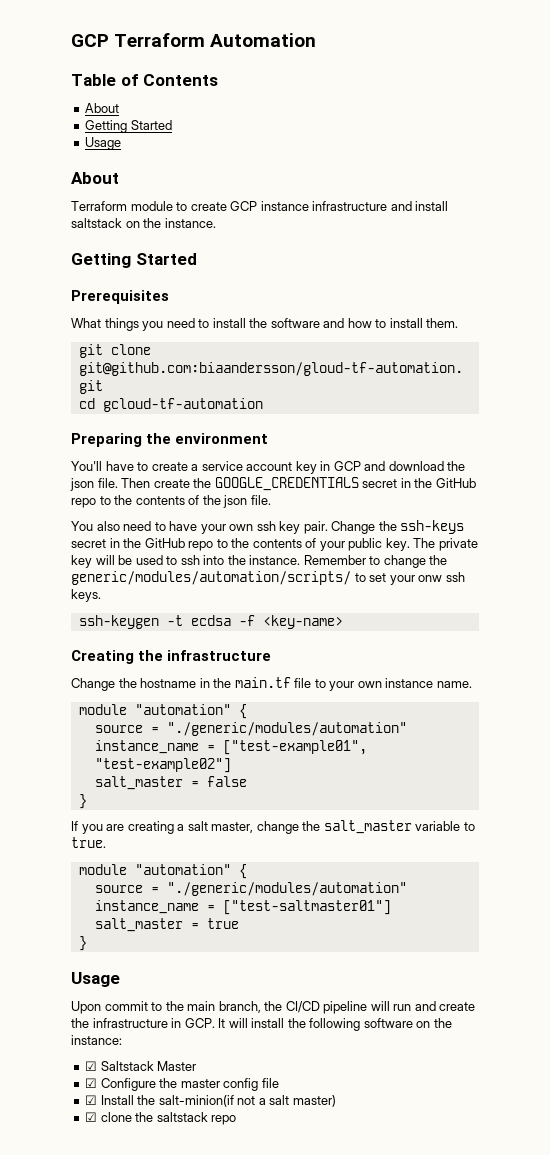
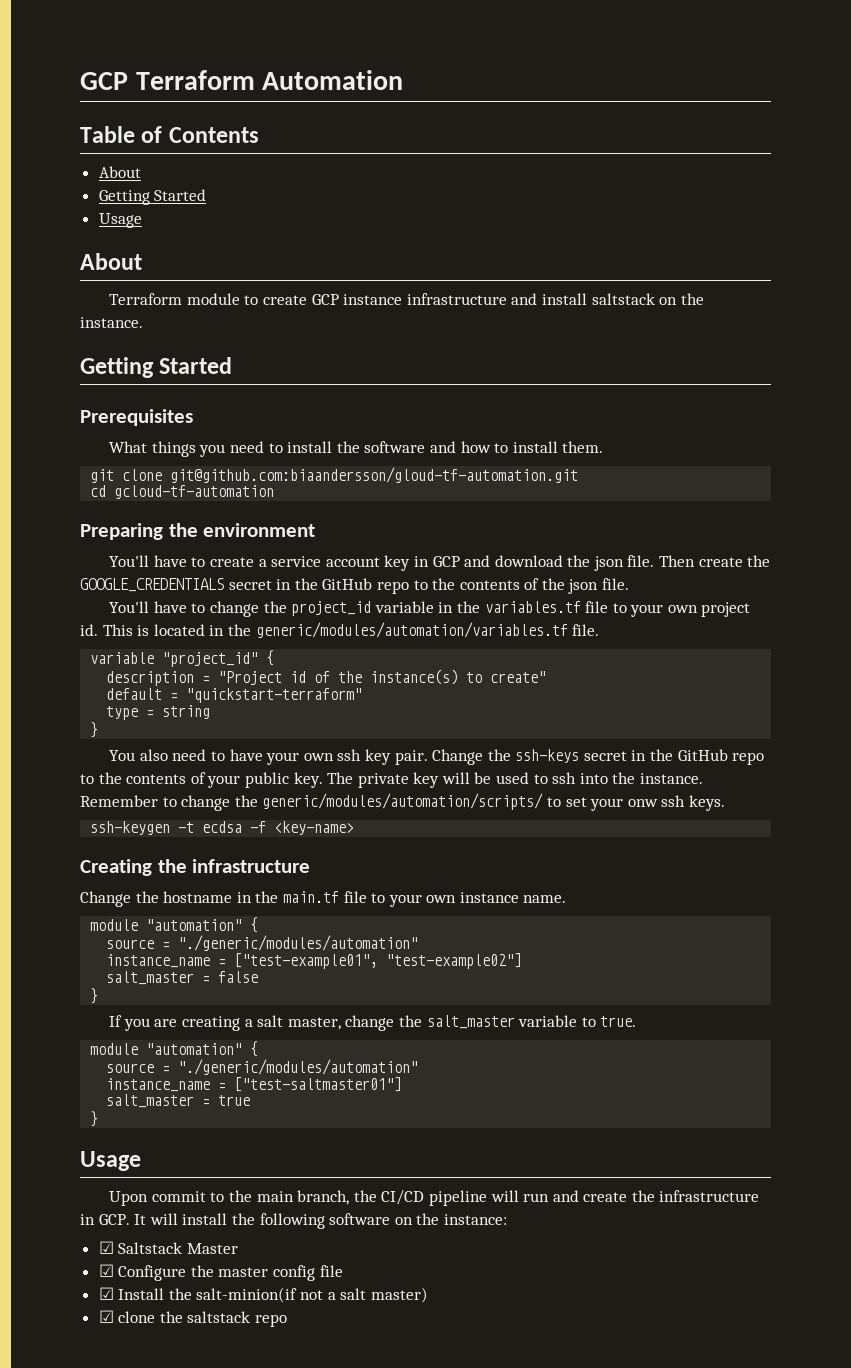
(271, 500) none -> [109,601,751,617] [80,622,600,638] [90,650,275,667] [106,669,547,686] [106,688,363,703] [106,705,211,720] [90,722,99,738] // You'll have to change the project_id variable in the variables.tf file to your own project id. This is located in the generic/modules/automation/variables.tf file. // variable "project_id" { // description = "Project id of the instance(s) to create" // default = "quickstart-terraform" // type = string // }

